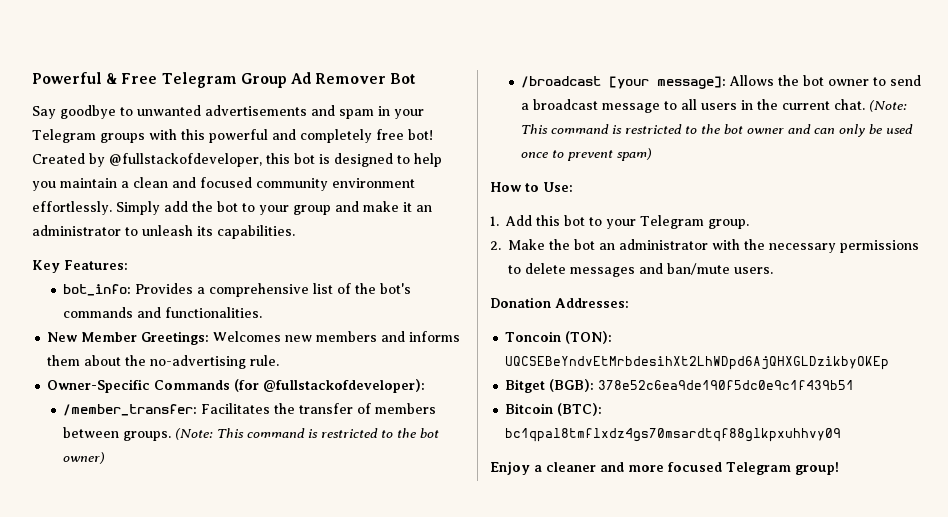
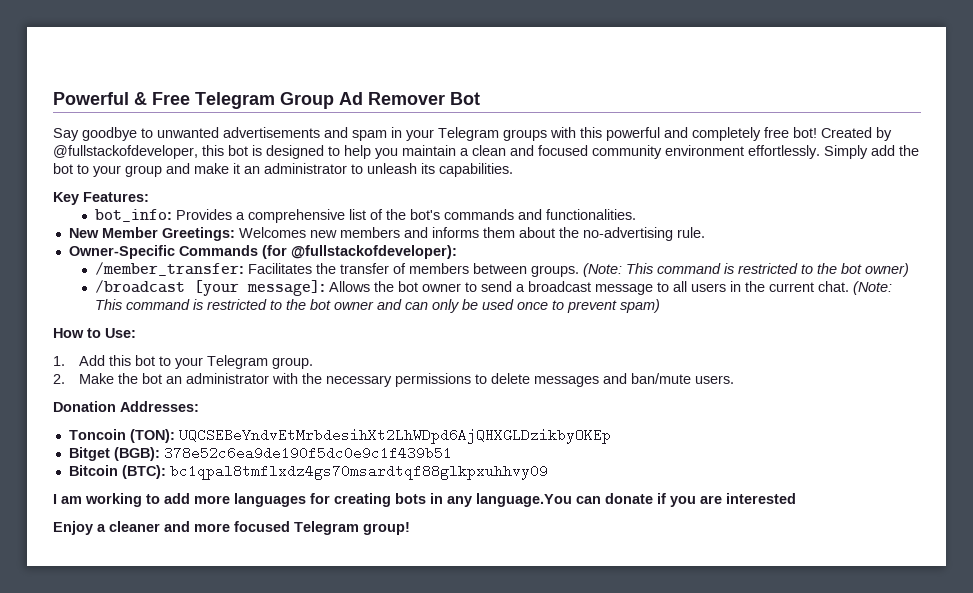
(842, 435) none -> [53,493,796,507] // I am working to add more languages for creating bots in any language.You can donate if you are interested

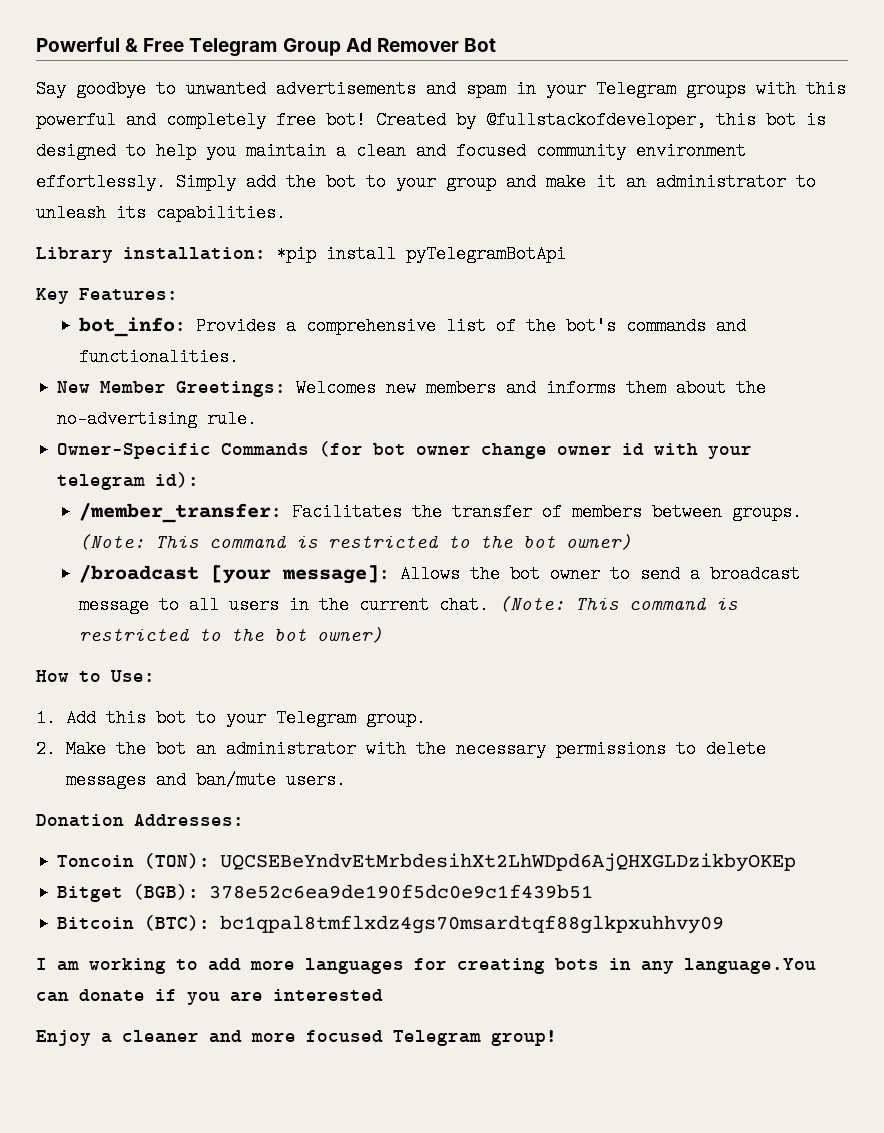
(513, 170) none -> [36,245,566,263] // Library installation: *pip install pyTelegramBotApi
[290,245,457,259] @fullstackofdeveloper): -> [373,443,753,459] [57,472,200,490] bot owner change owner id with your telegram id):
[333,299,660,313] owner and can only be used once to prevent spam) -> [317,627,384,643] owner)

